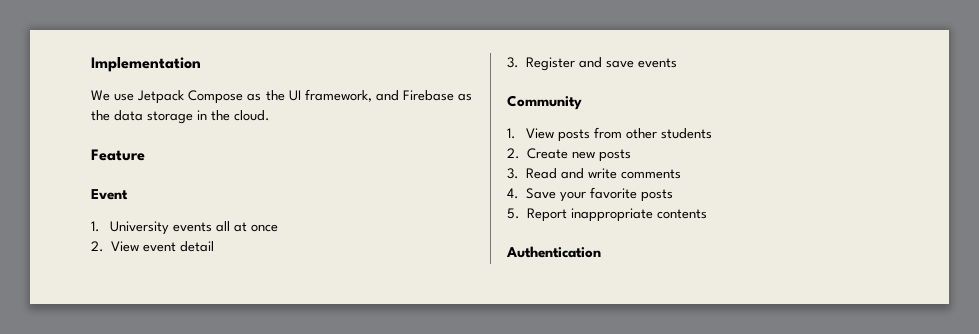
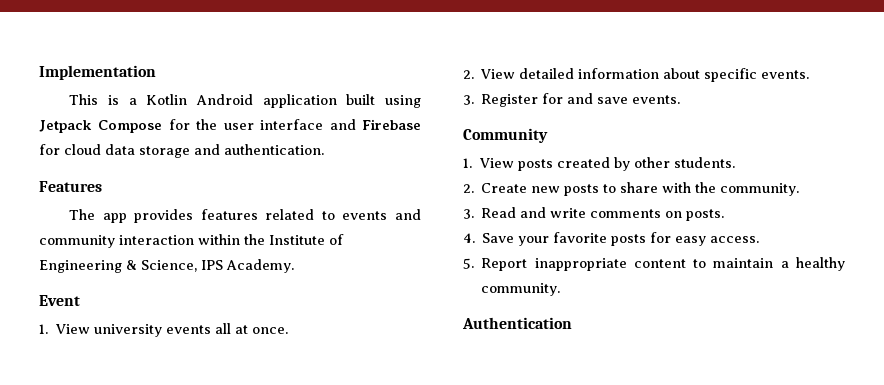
[91,89,473,104] [91,110,270,124] [91,149,145,161] We use Jetpack Compose as the UI framework, and Firebase as the data storage in the cloud. // Feature -> [69,94,421,108] [39,119,421,133] [39,144,324,158] [39,181,102,192] [69,209,422,223] [39,234,344,248] [39,259,294,273] This is a Kotlin Android application built using Jetpack Compose for the user interface and Firebase for cloud data storage and authentication. // Features // The app provides features related to events and community interaction within the Institute of Engineering & Science, IPS Academy.
[110,221,170,235] University -> [54,324,162,337] View university
[251,224,279,232] once -> [251,327,288,334] once.
[143,241,215,252] event detail -> [519,68,810,82] detailed information about specific events.
(576, 64) none -> [542,93,564,104] for
[638,58,678,68] events -> [632,95,681,104] events.
[594,127,713,139] from other students -> [556,157,735,171] created by other students.
(632, 155) none -> [603,182,800,196] to share with the community.
(682, 174) none -> [665,209,725,221] on posts.
(674, 195) none -> [650,232,760,246] for easy access.
[657,209,708,219] contents -> [633,257,845,271] [481,283,561,296] content to maintain a healthy community.

